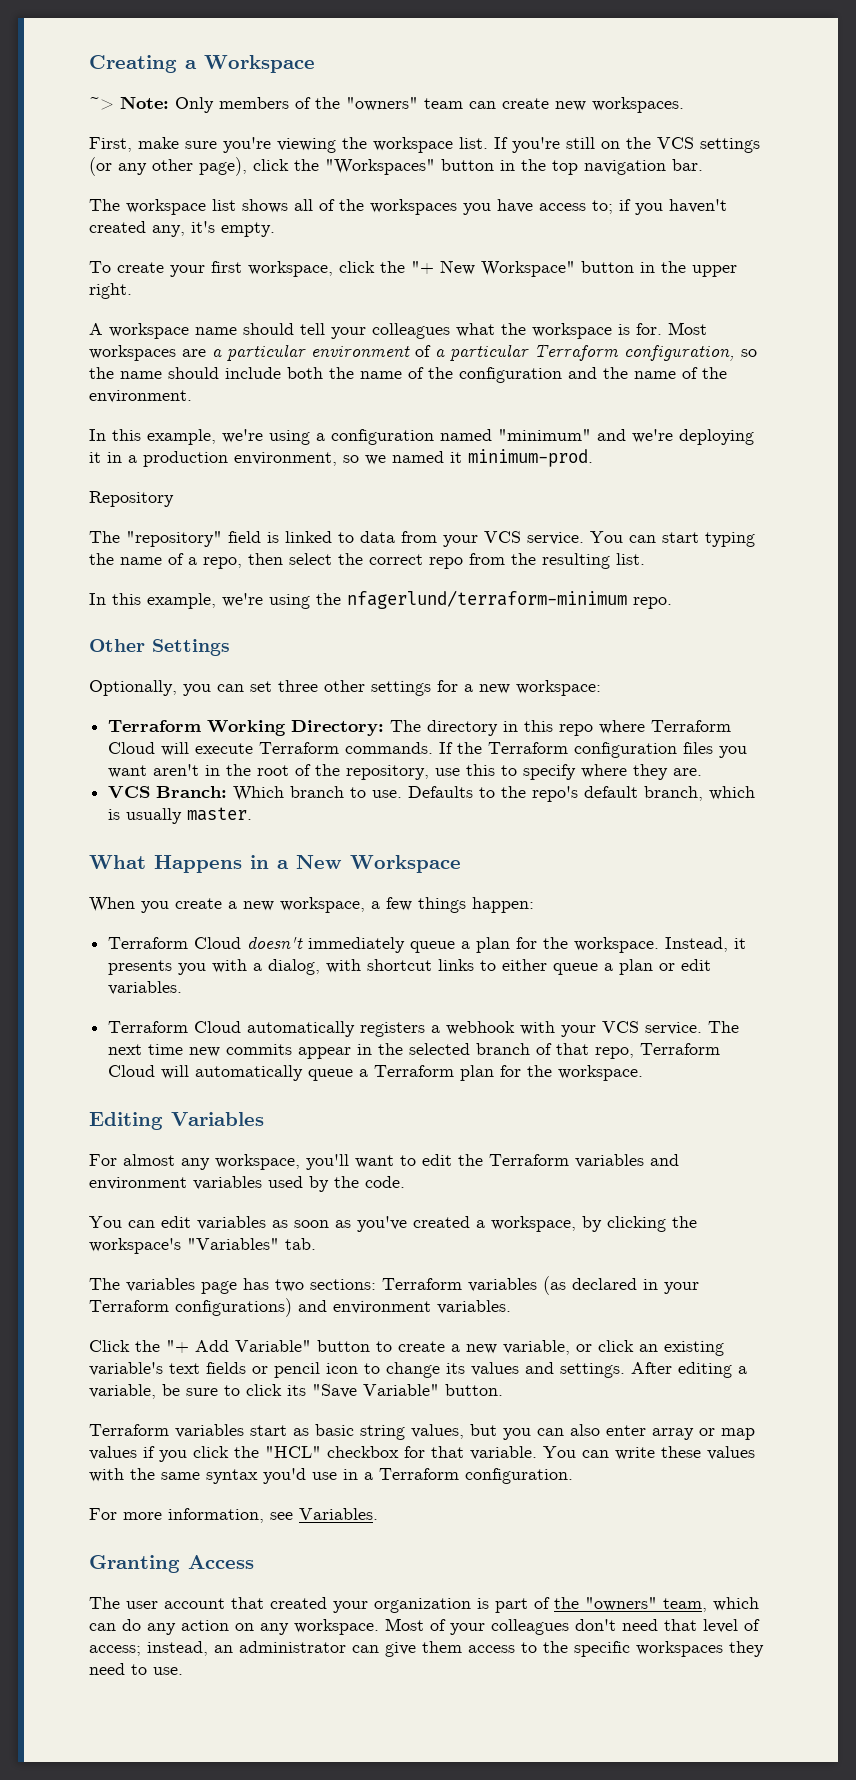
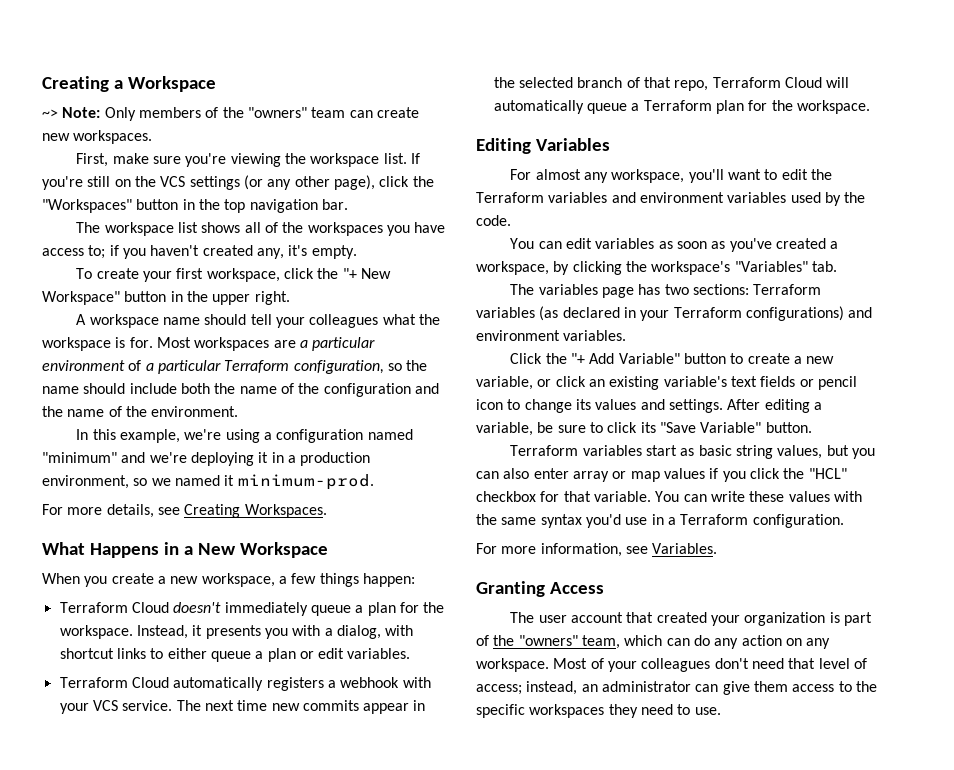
[89,491,174,507] [89,531,755,547] [89,553,645,569] [89,590,672,609] [89,639,230,656] [89,680,601,696] [108,720,732,736] [108,742,748,758] [108,764,703,780] [108,786,756,802] [108,807,253,824] Repository // The "repository" field is linked to data from your VCS service. You can start typing the name of a repo, then select the correct repo from the resulting list. // In this example, we're using the nfagerlund/terraform-minimum repo. // Other Settings // Optionally, you can set three other settings for a new workspace: // Terraform Working Directory: The directory in this repo where Terraform Cloud will execute Terraform commands. If the Terraform configuration files you want aren't in the root of the repository, use this to specify where they are. // VCS Branch: Which branch to use. Defaults to the repo's default branch, which is usually master. -> [42,504,327,518] For more details, see Creating Workspaces.

